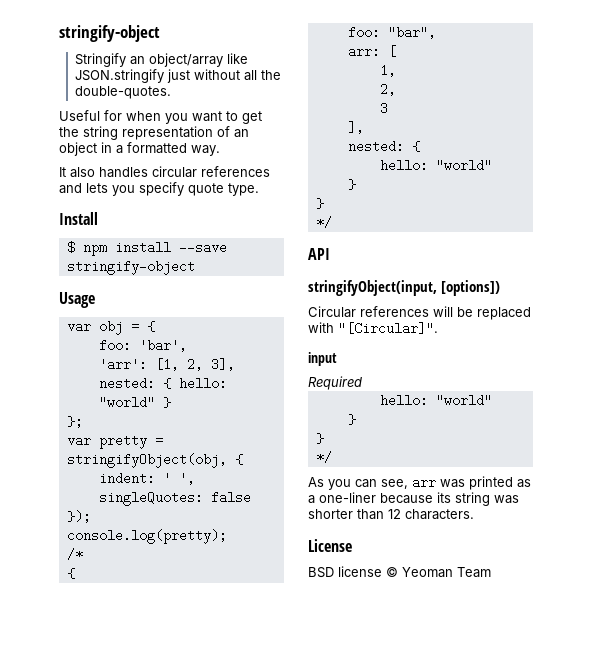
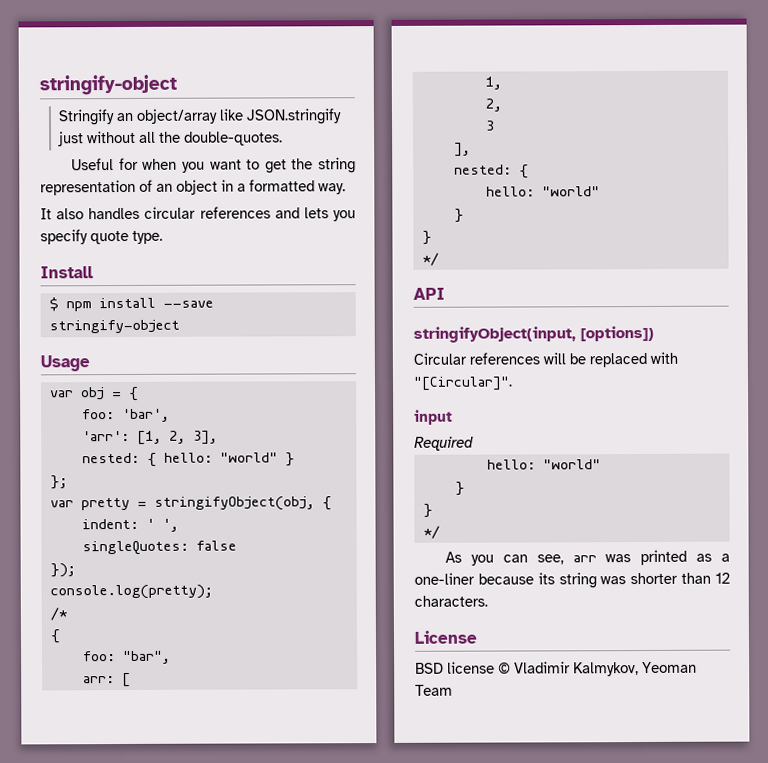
(398, 572) none -> [514,661,639,677] Vladimir Kalmykov,

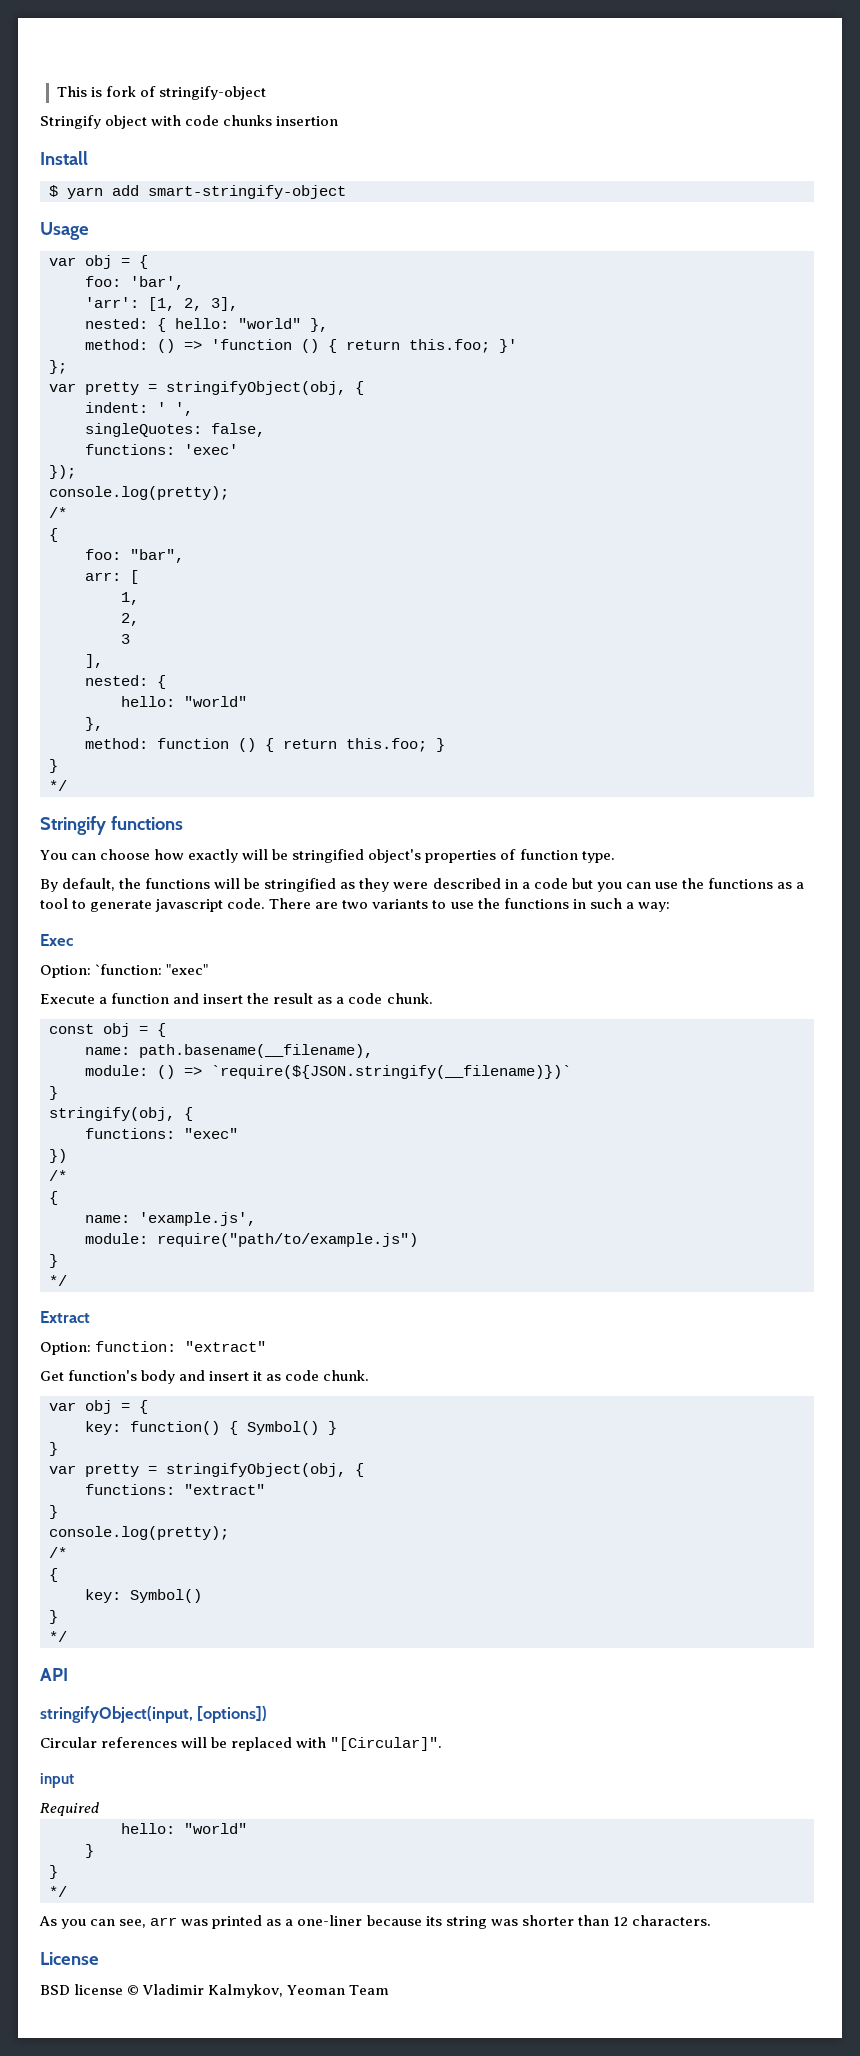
[39,74,177,96] [57,108,342,126] [57,130,283,147] [71,157,356,174] [40,179,346,196] [40,206,356,222] [40,229,163,245] [40,266,94,279] [48,297,214,312] [48,319,180,334] stringify-object // Stringify an object/array like JSON.stringify just without all the double-quotes. // Useful for when you want to get the string representation of an object in a formatted way. // It also handles circular references and lets you specify quote type. // Install // $ npm install --save stringify-object -> [56,86,267,100] [40,115,339,129] [40,151,88,165] [49,185,346,199] This is fork of stringify-object // Stringify object with code chunks insertion // Install // $ yarn add smart-stringify-object
[284,452,295,467] } -> [310,318,328,332] [85,339,517,353] }, // method: () => 'function () { return this.foo; }'
[195,540,237,551] false -> [211,423,265,437] [85,444,238,455] false, // functions: 'exec'
[453,208,464,223] } -> [85,717,103,731] [85,738,445,752] [49,759,58,773] [49,780,67,791] [40,816,183,835] [40,849,615,863] [40,878,805,892] [40,898,670,912] [40,934,73,946] [40,964,209,978] [40,993,433,1004] [49,1023,166,1037] [85,1044,373,1058] [85,1065,571,1079] [49,1086,58,1100] [49,1107,193,1121] [85,1128,238,1139] [49,1149,67,1163] [49,1170,67,1181] [49,1191,58,1205] [85,1212,256,1226] [85,1233,418,1247] [49,1254,58,1268] [49,1275,67,1286] [40,1311,90,1323] [40,1341,267,1355] [40,1370,370,1384] [49,1400,148,1414] [85,1421,337,1435] [49,1442,58,1456] [49,1463,364,1477] [85,1484,265,1495] [49,1505,58,1519] [49,1526,229,1540] [49,1547,67,1558] [49,1568,58,1582] [85,1589,202,1603] }, // method: function () { return this.foo; } // } // */ // Stringify functions // You can choose how exactly will be stringified object's properties of function type. // By default, the functions will be stringified as they were described in a code but you can use the functions as a tool to generate javascript code. There are two variants to use the functions in such a way: // Exec // Option: `function: "exec" // Execute a function and insert the result as a code chunk. // const obj = { // name: path.basename(__filename), // module: () => `require(${JSON.stringify(__filename)})` // } // stringify(obj, { // functions: "exec" // }) // /* // { // name: 'example.js', // module: require("path/to/example.js") // } // */ // Extract // Option: function: "extract" // Get function's body and insert it as code chunk. // var obj = { // key: function() { Symbol() } // } // var pretty = stringifyObject(obj, { // functions: "extract" // } // console.log(pretty); // /* // { // key: Symbol()

